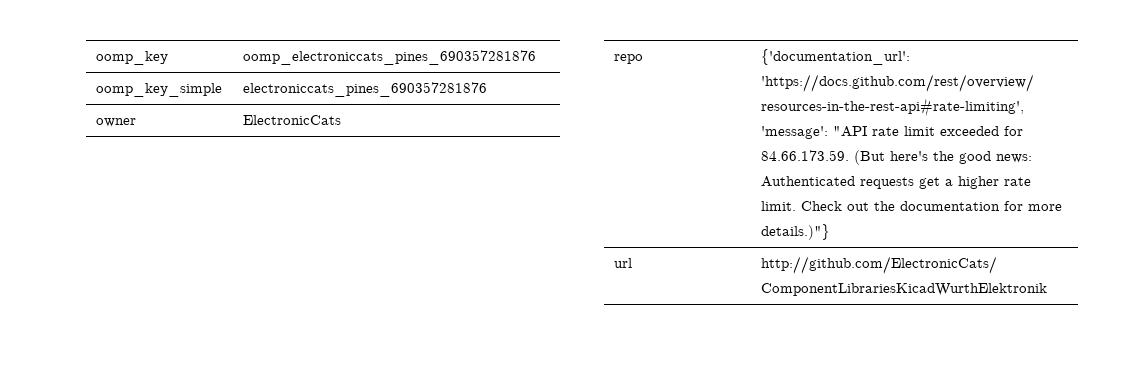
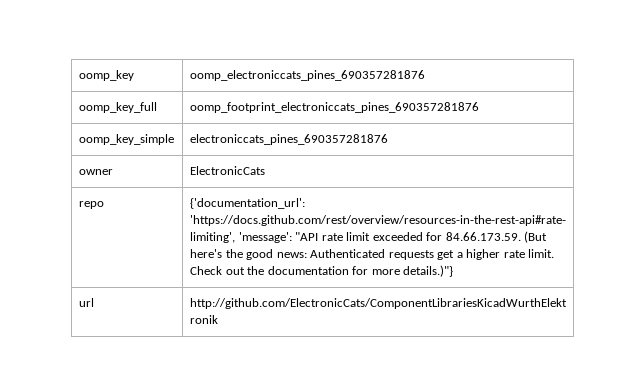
(537, 57) none -> [78,102,157,113] [189,102,479,113] // oomp_key_full | oomp_footprint_electroniccats_pines_690357281876

